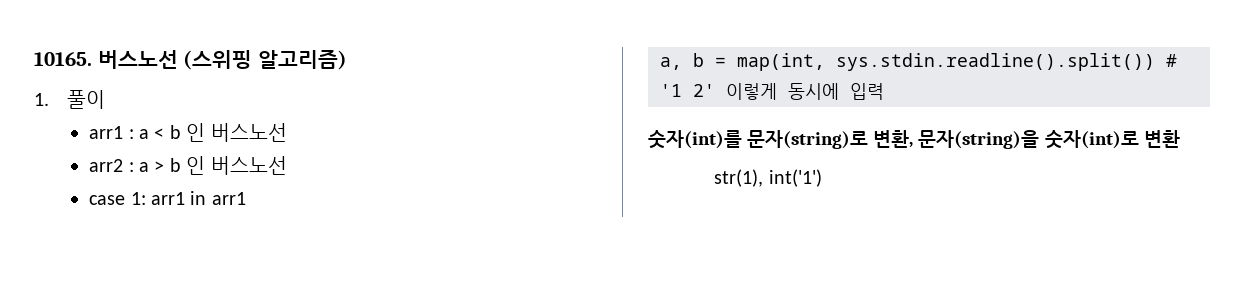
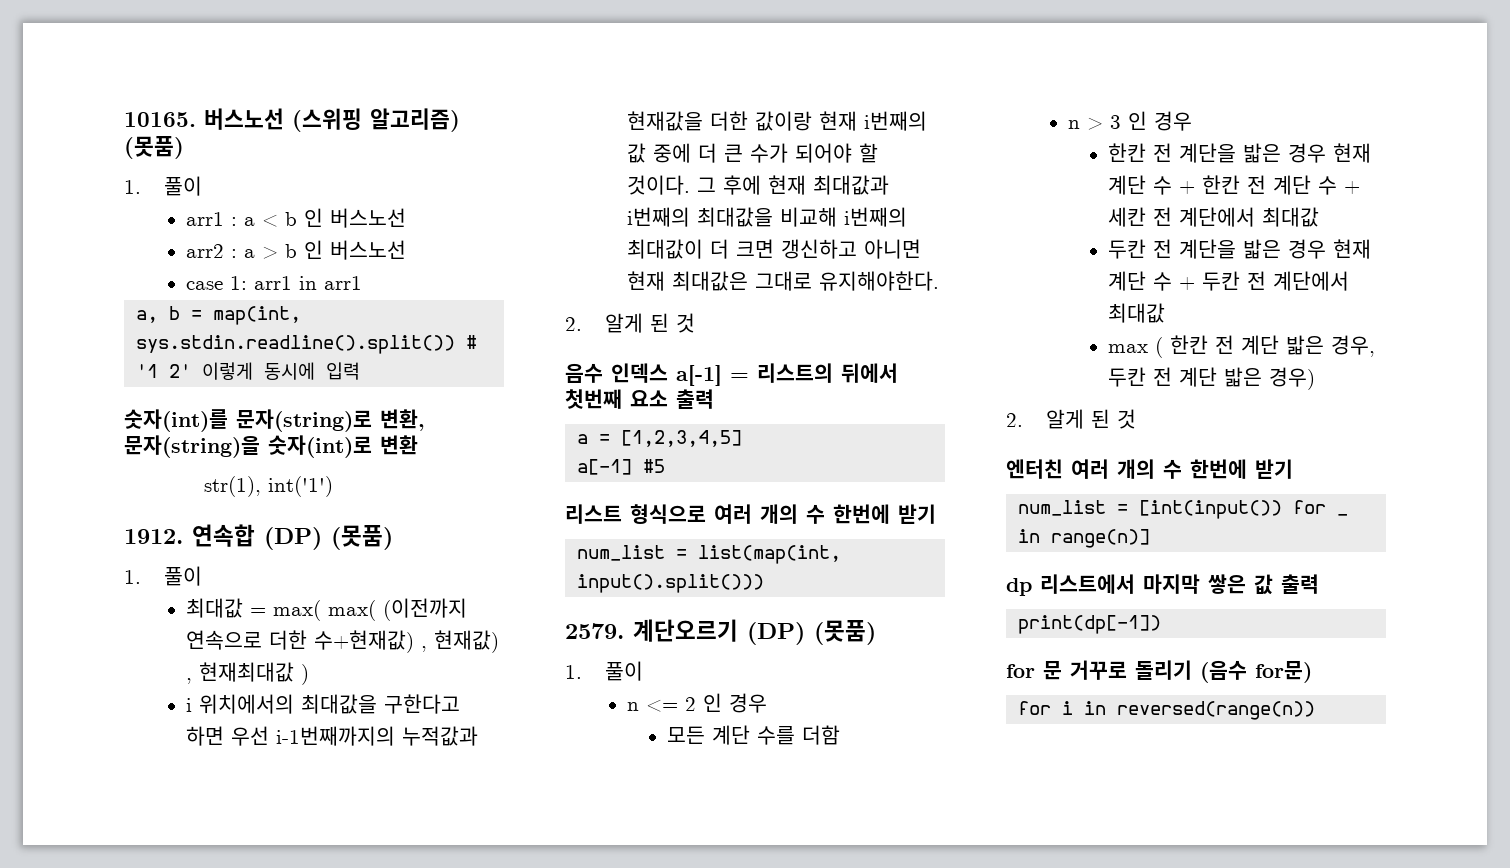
(347, 60) none -> [124,136,184,159] (못품)
(822, 178) none -> [124,524,393,550] [124,566,202,586] [186,598,468,621] [186,630,500,653] [186,662,310,685] [186,694,461,714] [186,726,479,746] [627,111,928,131] [627,143,879,163] [627,175,890,195] [627,207,908,227] [627,239,922,259] [627,271,940,291] [565,313,695,333] [565,363,898,386] [565,389,714,409] [577,430,743,447] [577,459,666,475] [565,504,936,524] [577,545,842,564] [577,574,765,593] [565,619,876,645] [565,661,643,681] [627,693,768,713] [667,725,841,745] [1068,111,1193,131] [1108,143,1372,163] [1108,175,1361,195] [1108,207,1320,227] [1108,239,1372,259] [1108,271,1350,291] [1108,303,1166,323] [1108,335,1376,358] [1108,367,1316,390] [1006,409,1136,429] [1006,459,1293,479] [1018,500,1327,519] [1337,514,1349,516] [1018,529,1151,548] [1006,574,1319,596] [1018,615,1162,634] [1006,660,1312,683] [1018,701,1316,720] // 1912. 연속합 (DP) (못품) // 1. 풀이 // 최대값 = max( max( (이전까지 연속으로 더한 수+현재값) , 현재값) , 현재최대값 ) // i 위치에서의 최대값을 구한다고 하면 우선 i-1번째까지의 누적값과 현재값을 더한 값이랑 현재 i번째의 값 중에 더 큰 수가 되어야 할 것이다. 그 후에 현재 최대값과 i번째의 최대값을 비교해 i번째의 최대값이 더 크면 갱신하고 아니면 현재 최대값은 그대로 유지해야한다. // 2. 알게 된 것 // 음수 인덱스 a[-1] = 리스트의 뒤에서 첫번째 요소 출력 // a = [1,2,3,4,5] // a[-1] #5 // 리스트 형식으로 여러 개의 수 한번에 받기 // num_list = list(map(int, input().split())) // 2579. 계단오르기 (DP) (못품) // 1. 풀이 // n <= 2 인 경우 // 모든 계단 수를 더함 // n > 3 인 경우 // 한칸 전 계단을 밟은 경우 현재 계단 수 + 한칸 전 계단 수 + 세칸 전 계단에서 최대값 // 두칸 전 계단을 밟은 경우 현재 계단 수 + 두칸 전 계단에서 최대값 // max ( 한칸 전 계단 밟은 경우, 두칸 전 계단 밟은 경우) // 2. 알게 된 것 // 엔터친 여러 개의 수 한번에 받기 // num_list = [int(input()) for _ in range(n)] // dp 리스트에서 마지막 쌓은 값 출력 // print(dp[-1]) // for 문 거꾸로 돌리기 (음수 for문) // for i in reversed(range(n))

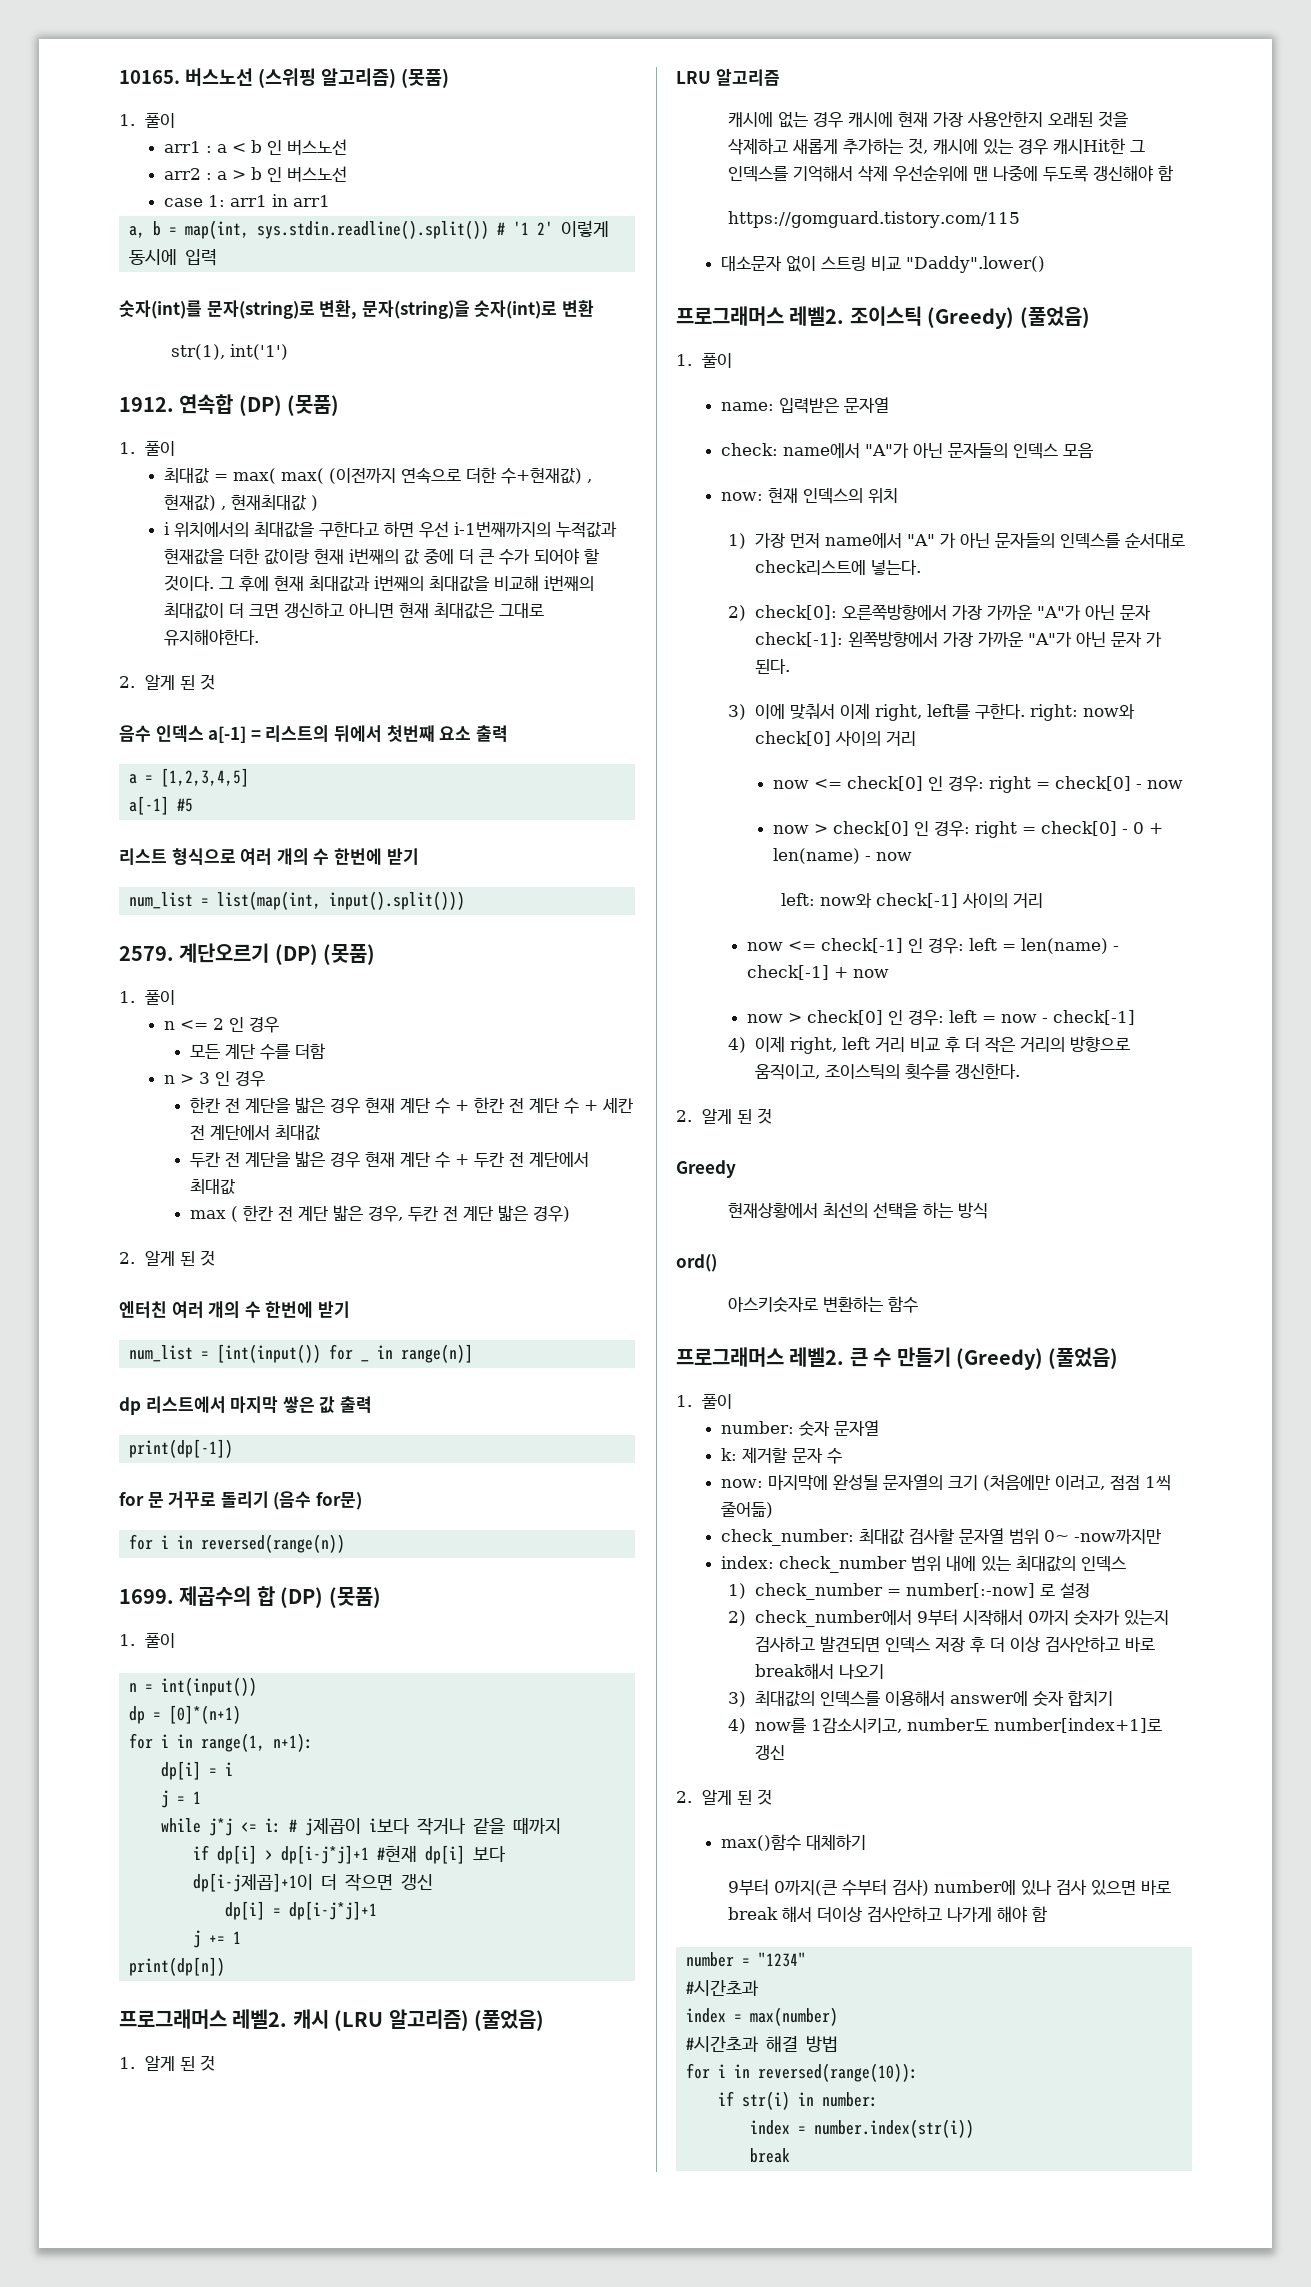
(1316, 710) none -> [119,1586,381,1608] [119,1633,176,1648] [129,1677,258,1696] [129,1705,242,1724] [129,1733,314,1752] [161,1761,234,1780] [161,1790,202,1808] [161,1817,562,1836] [193,1845,507,1864] [193,1873,434,1892] [225,1901,378,1920] [193,1930,242,1948] [129,1957,226,1976] [119,2009,544,2031] [119,2055,216,2071] [676,68,780,86] [728,111,1129,128] [728,138,1146,155] [728,165,1174,182] [728,211,1021,228] [720,256,1045,273] [676,306,1090,329] [676,353,733,368] [720,397,889,413] [720,443,1093,459] [720,488,898,504] [728,533,1185,549] [754,560,921,575] [728,604,1151,621] [754,631,1162,647] [754,659,790,674] [728,703,1135,721] [754,730,916,746] [773,776,1184,793] [773,821,1164,838] [773,848,913,864] [780,892,1043,908] [747,938,1120,954] [747,965,890,980] [747,1010,1136,1026] [728,1036,1130,1054] [754,1063,1020,1080] [676,1108,773,1124] [676,1160,736,1178] [728,1202,989,1219] [676,1254,717,1272] [728,1296,919,1313] [676,1347,1119,1370] [676,1394,733,1409] [720,1420,879,1436] [720,1447,842,1464] [720,1474,1171,1491] [720,1501,773,1518] [720,1528,1161,1546] [720,1555,1126,1573] [728,1583,1090,1600] [728,1609,1169,1627] [754,1636,1155,1653] [754,1663,884,1679] [728,1690,1113,1707] [728,1718,1162,1734] [754,1745,785,1760] [676,1789,773,1805] [720,1834,866,1851] [728,1879,1172,1896] [728,1906,1048,1923] [686,1952,807,1967] [686,1980,760,1996] [686,2007,839,2026] [686,2036,839,2052] [686,2063,919,2082] [718,2091,879,2110] [750,2119,975,2138] [750,2148,791,2163] // 1699. 제곱수의 합 (DP) (못품) // 1. 풀이 // n = int(input()) // dp = [0]*(n+1) // for i in range(1, n+1): // dp[i] = i // j = 1 // while j*j <= i: # j제곱이 i보다 작거나 같을 때까지 // if dp[i] > dp[i-j*j]+1 #현재 dp[i] 보다 dp[i-j제곱]+1이 더 작으면 갱신 // dp[i] = dp[i-j*j]+1 // j += 1 // print(dp[n]) // 프로그래머스 레벨2. 캐시 (LRU 알고리즘) (풀었음) // 1. 알게 된 것 // LRU 알고리즘 // 캐시에 없는 경우 캐시에 현재 가장 사용안한지 오래된 것을 삭제하고 새롭게 추가하는 것, 캐시에 있는 경우 캐시Hit한 그 인덱스를 기억해서 삭제 우선순위에 맨 나중에 두도록 갱신해야 함 // https://gomguard.tistory.com/115 // 대소문자 없이 스트링 비교 "Daddy".lower() // 프로그래머스 레벨2. 조이스틱 (Greedy) (풀었음) // 1. 풀이 // name: 입력받은 문자열 // check: name에서 "A"가 아닌 문자들의 인덱스 모음 // now: 현재 인덱스의 위치 // 1) 가장 먼저 name에서 "A" 가 아닌 문자들의 인덱스를 순서대로 check리스트에 넣는다. // 2) check[0]: 오른쪽방향에서 가장 가까운 "A"가 아닌 문자 check[-1]: 왼쪽방향에서 가장 가까운 "A"가 아닌 문자 가 된다. // 3) 이에 맞춰서 이제 right, left를 구한다. right: now와 check[0] 사이의 거리 // now <= check[0] 인 경우: right = check[0] - now // now > check[0] 인 경우: right = check[0] - 0 + len(name) - now // left: now와 check[-1] 사이의 거리 // now <= check[-1] 인 경우: left = len(name) - check[-1] + now // now > check[0] 인 경우: left = now - check[-1] // 4) 이제 right, left 거리 비교 후 더 작은 거리의 방향으로 움직이고, 조이스틱의 횟수를 갱신한다. // 2. 알게 된 것 // Greedy // 현재상황에서 최선의 선택을 하는 방식 // ord() // 아스키숫자로 변환하는 함수 // 프로그래머스 레벨2. 큰 수 만들기 (Greedy) (풀었음) // 1. 풀이 // number: 숫자 문자열 // k: 제거할 문자 수 // now: 마지막에 완성될 문자열의 크기 (처음에만 이러고, 점점 1씩 줄어듦) // check_number: 최대값 검사할 문자열 범위 0~ -now까지만 // index: check_number 범위 내에 있는 최대값의 인덱스 // 1) check_number = number[:-now] 로 설정 // 2) check_number에서 9부터 시작해서 0까지 숫자가 있는지 검사하고 발견되면 인덱스 저장 후 더 이상 검사안하고 바로 break해서 나오기 // 3) 최대값의 인덱스를 이용해서 answer에 숫자 합치기 // 4) now를 1감소시키고, number도 number[index+1]로 갱신 // 2. 알게 된 것 // max()함수 대체하기 // 9부터 0까지(큰 수부터 검사) number에 있나 검사 있으면 바로 break 해서 더이상 검사안하고 나가게 해야 함 // number = "1234" // #시간초과 // index = max(number) // #시간초과 해결 방법 // for i in reversed(range(10)): // if str(i) in number: // index = number.index(str(i)) // break

